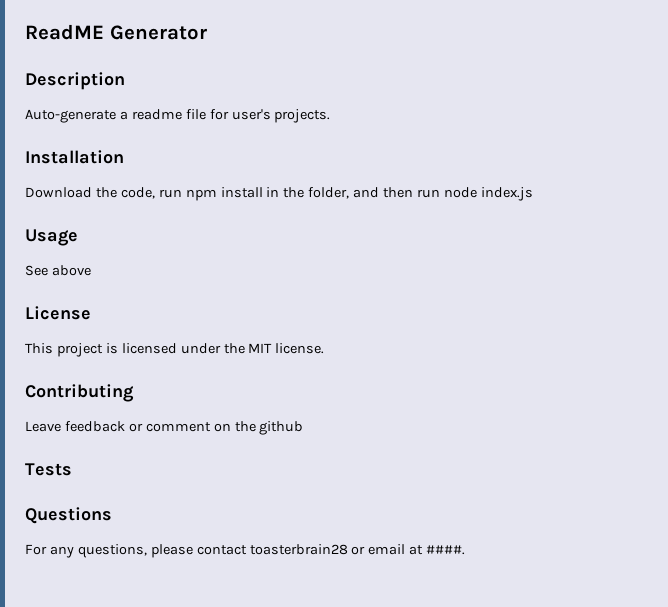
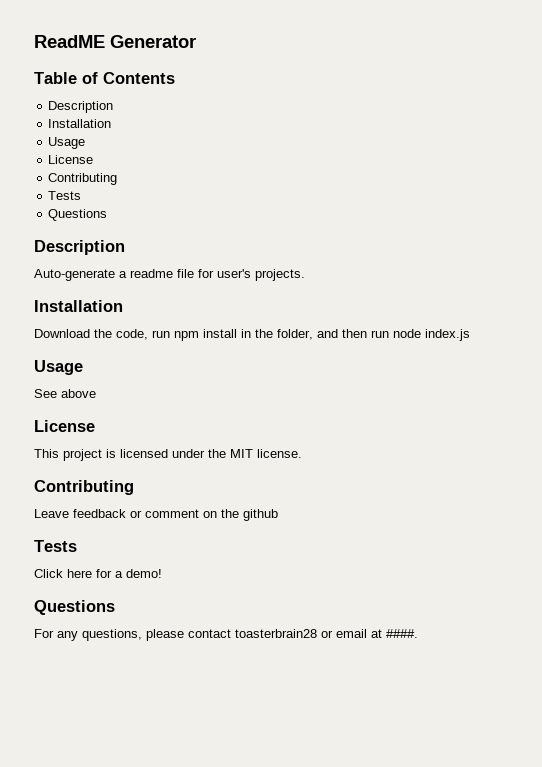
(207, 32) none -> [34,72,175,84] [48,101,114,113] [48,119,112,128] [48,137,86,149] [48,155,94,164] [48,173,118,185] [48,191,82,200] [48,209,108,221] // Table of Contents // Description // Installation // Usage // License // Contributing // Tests // Questions
(72, 469) none -> [34,569,162,578] // Click here for a demo!

